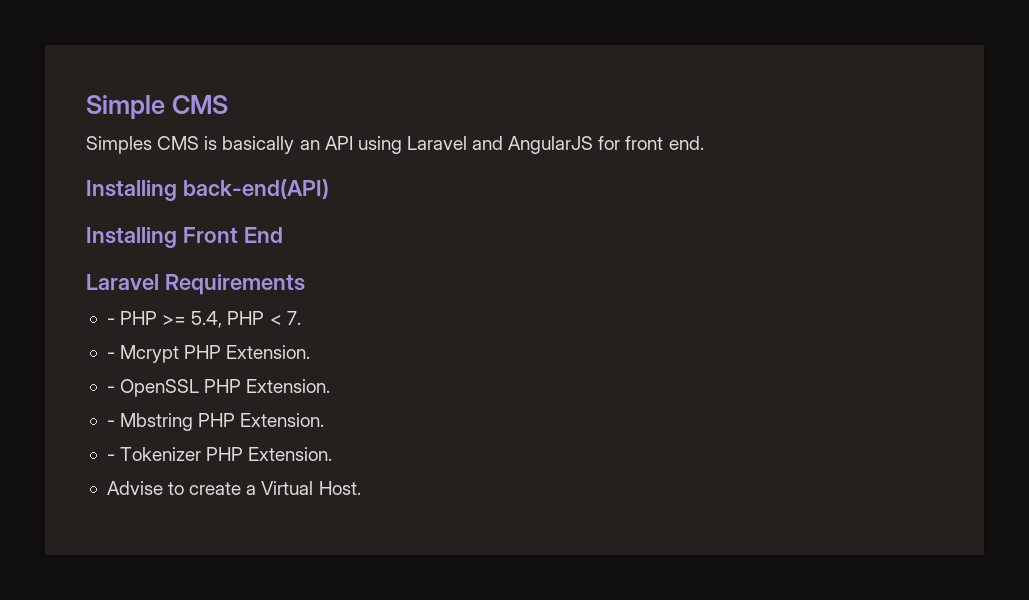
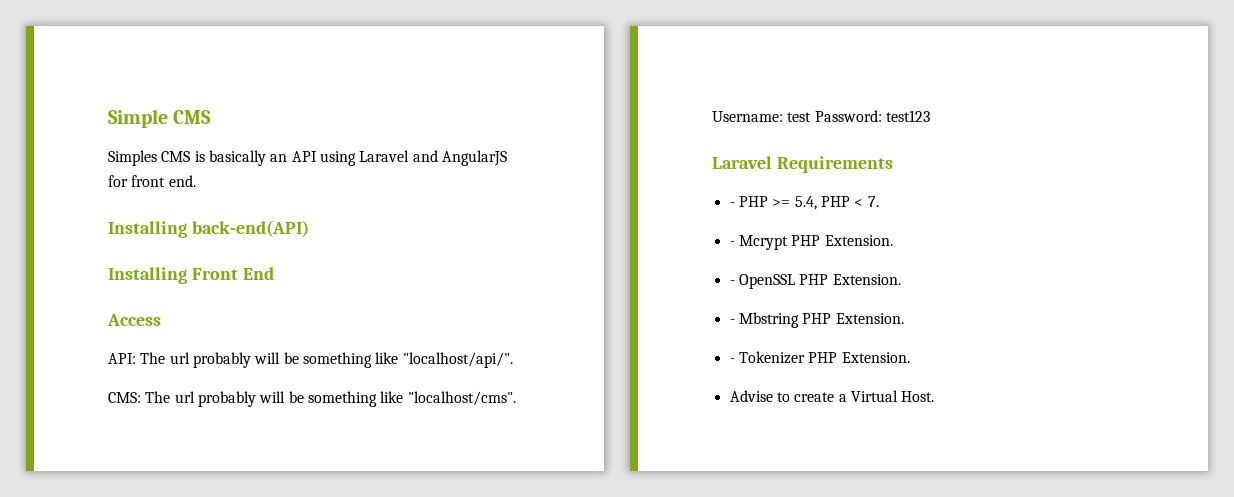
(283, 235) none -> [107,314,161,326] [108,352,513,368] [108,391,516,407] [712,110,930,122] // Access // API: The url probably will be something like "localhost/api/". // CMS: The url probably will be something like "localhost/cms". Username: test Password: test123

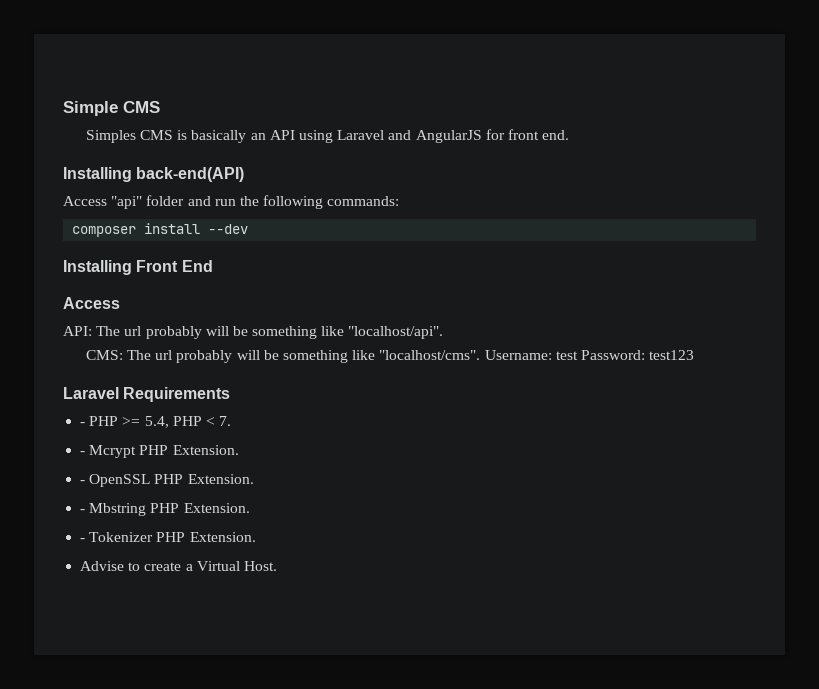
(309, 228) none -> [63,195,400,209] [72,223,249,237] // Access "api" folder and run the following commands: // composer install --dev
[402,352,513,368] "localhost/api/". -> [348,326,444,339] "localhost/api".

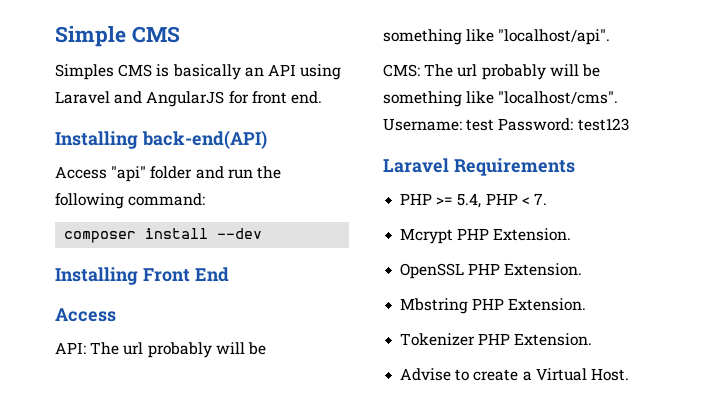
[327,196,400,206] commands: -> [128,193,206,206] command:
[80,422,86,426] - -> (575, 167) none
[80,451,86,455] - -> (547, 199) none
[80,480,86,484] - -> (572, 234) none
[80,509,86,513] - -> (583, 269) none
[80,538,86,542] - -> (587, 304) none

